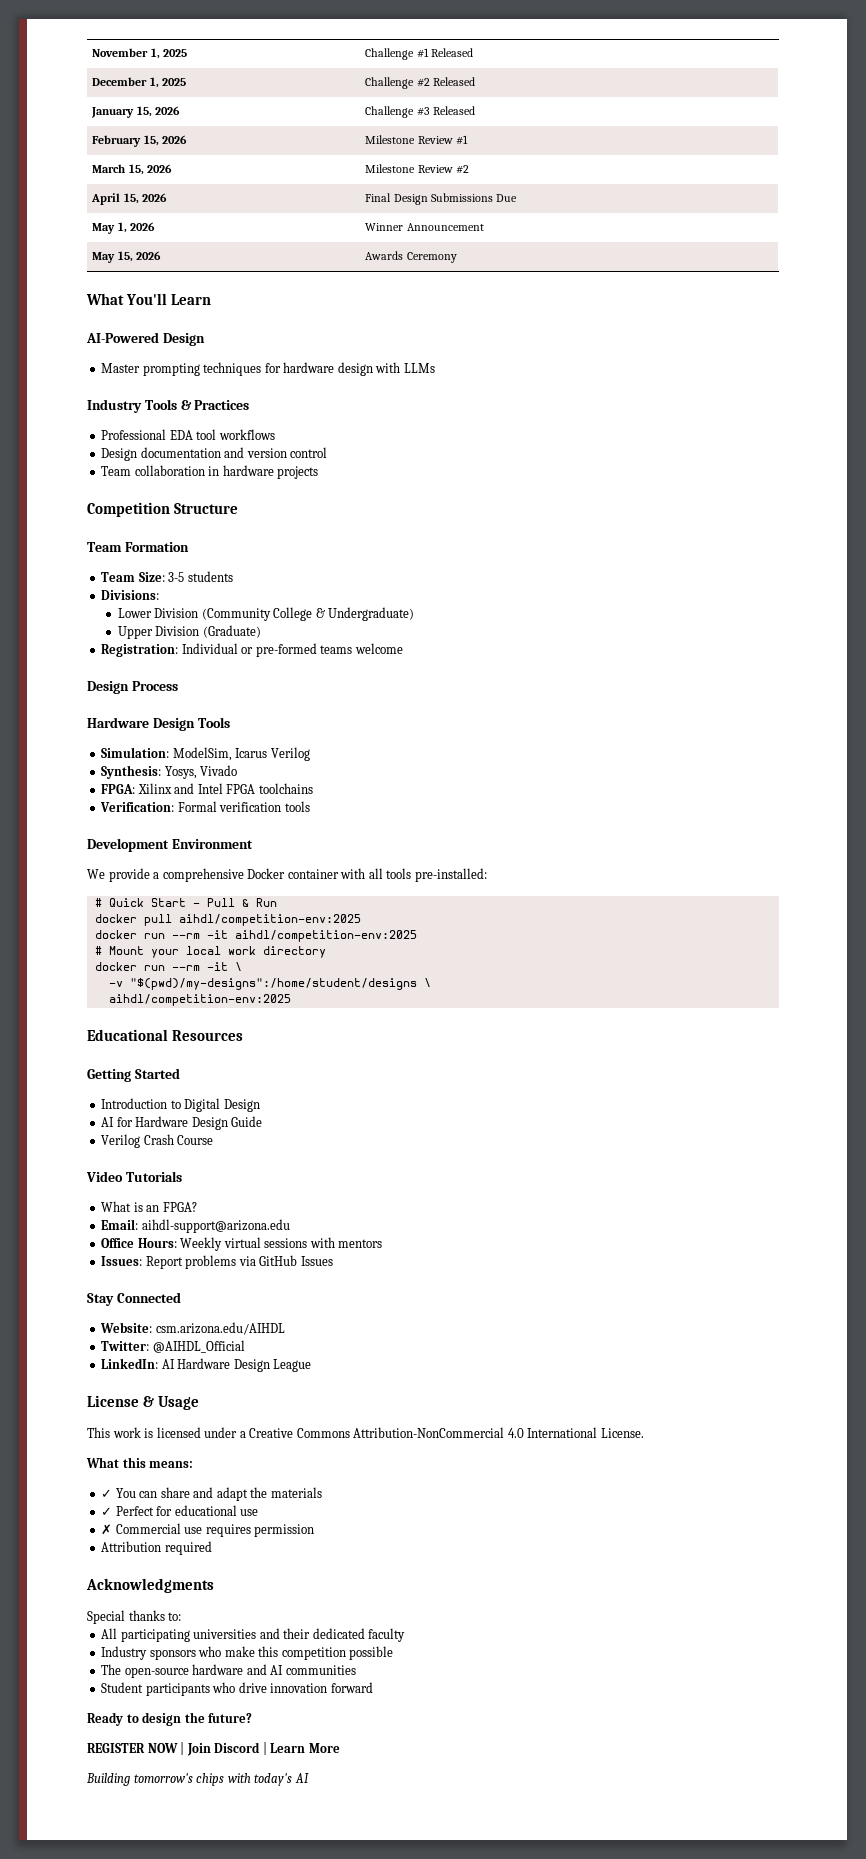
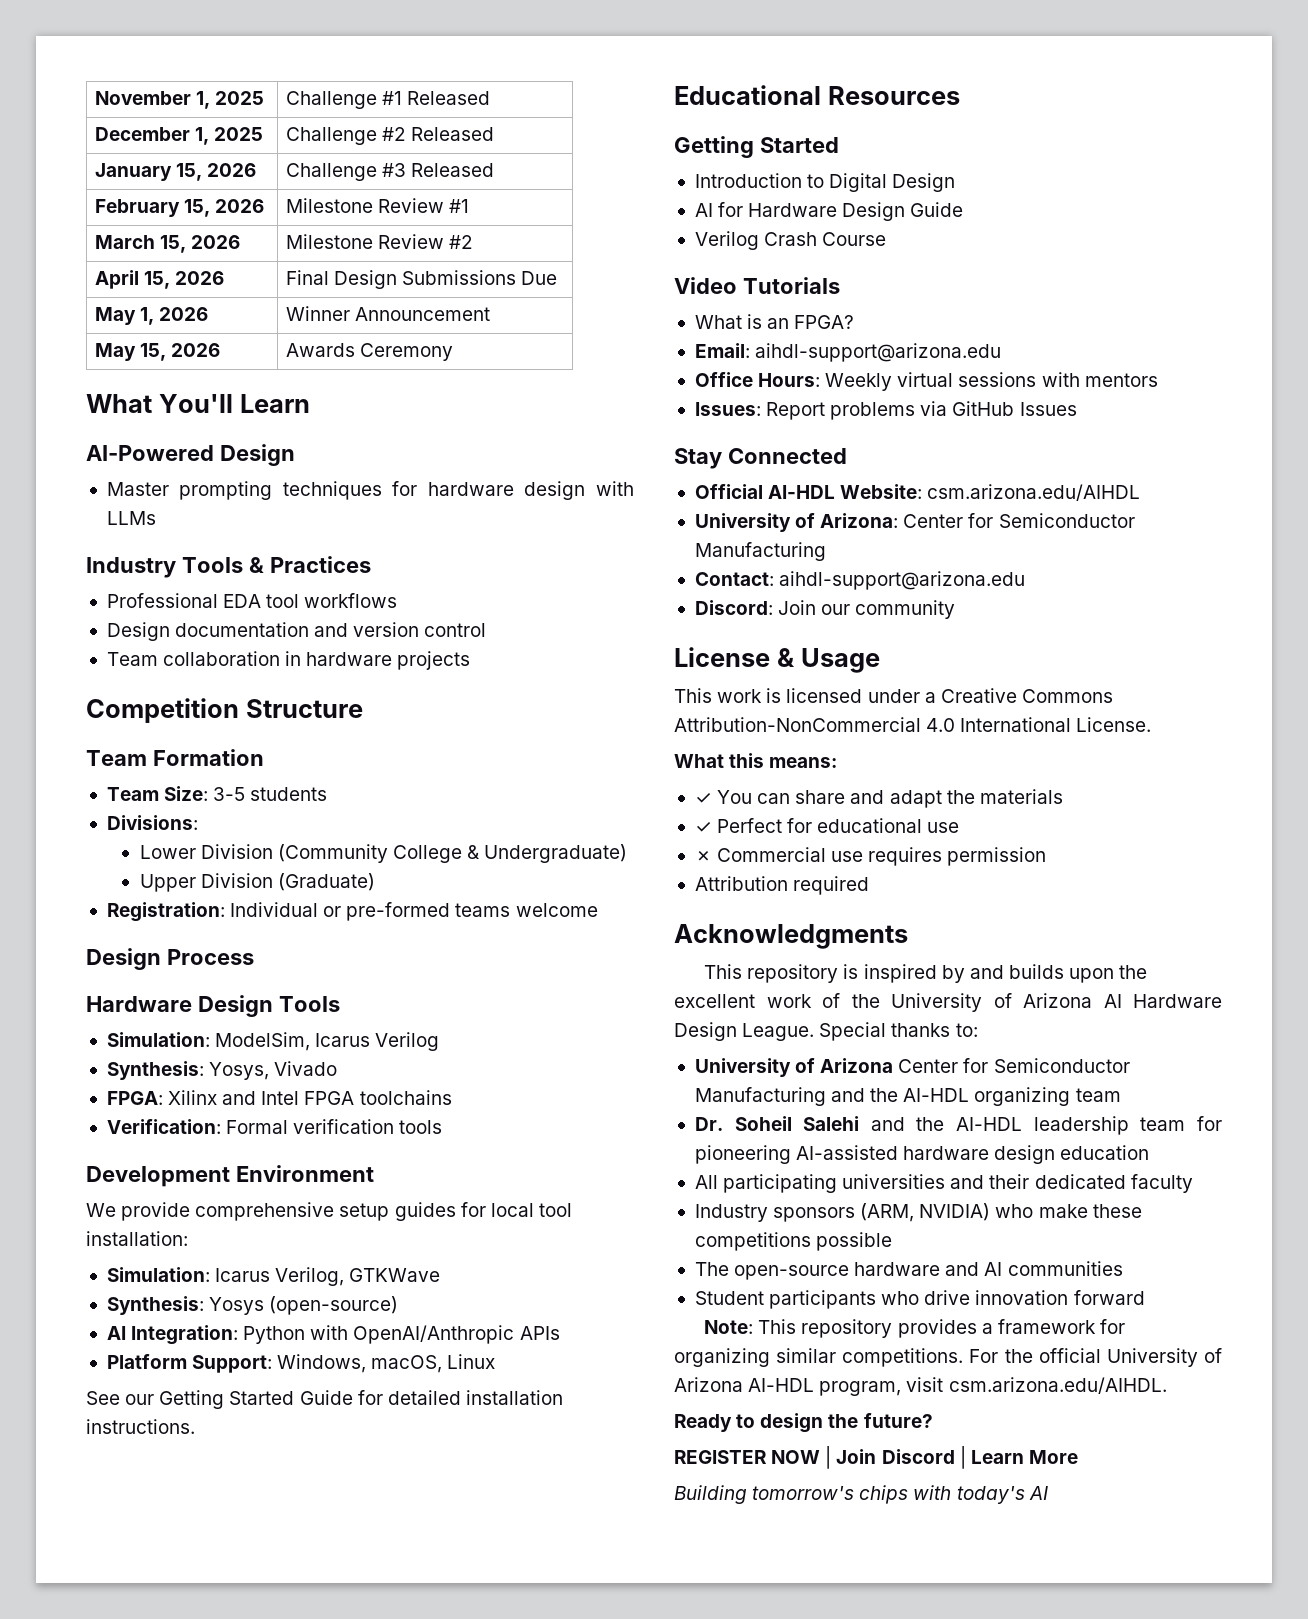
[153,868,487,882] [94,898,277,907] [94,914,361,926] [94,930,417,942] [94,946,326,958] [94,962,242,971] [108,978,431,990] [108,994,291,1006] a comprehensive Docker container with all tools pre-installed: // # Quick Start - Pull & Run // docker pull aihdl/competition-env:2025 // docker run --rm -it aihdl/competition-env:2025 // # Mount your local work directory // docker run --rm -it \ // -v "$(pwd)/my-designs":/home/student/designs \ // aihdl/competition-env:2025 -> [195,1202,572,1221] [86,1231,188,1246] [106,1267,441,1286] [106,1296,399,1315] [106,1325,560,1345] [106,1354,496,1373] [86,1390,563,1409] [86,1419,195,1434] comprehensive setup guides for local tool installation: // Simulation: Icarus Verilog, GTKWave // Synthesis: Yosys (open-source) // AI Integration: Python with OpenAI/Anthropic APIs // Platform Support: Windows, macOS, Linux // See our Getting Started Guide for detailed installation instructions.
(181, 1297) none -> [694,484,836,499] Official AI-HDL
[101,1340,245,1353] [101,1358,312,1372] Twitter: @AIHDL_Official // LinkedIn: AI Hardware Design League -> [694,513,1135,532] [694,542,826,561] [694,571,1026,590] [694,600,956,619] University of Arizona: Center for Semiconductor Manufacturing // Contact: aihdl-support@arizona.edu // Discord: Join our community
[87,1610,182,1624] Special thanks to: -> [704,964,1148,983] [674,993,1222,1012] [674,1022,978,1041] [694,1058,1130,1077] [694,1087,1121,1106] [694,1116,1222,1135] [694,1145,1150,1164] This repository is inspired by and builds upon the excellent work of the University of Arizona AI Hardware Design League. Special thanks to: // University of Arizona Center for Semiconductor Manufacturing and the AI-HDL organizing team // Dr. Soheil Salehi and the AI-HDL leadership team for pioneering AI-assisted hardware design education
[198,1646,346,1660] who make this competition -> [860,1203,1142,1222] [694,1232,811,1251] (ARM, NVIDIA) who make these competitions
(373, 1687) none -> [704,1319,1125,1338] [674,1348,1222,1367] [674,1377,1167,1396] // Note: This repository provides a framework for organizing similar competitions. For the official University of Arizona AI-HDL program, visit csm.arizona.edu/AIHDL.

